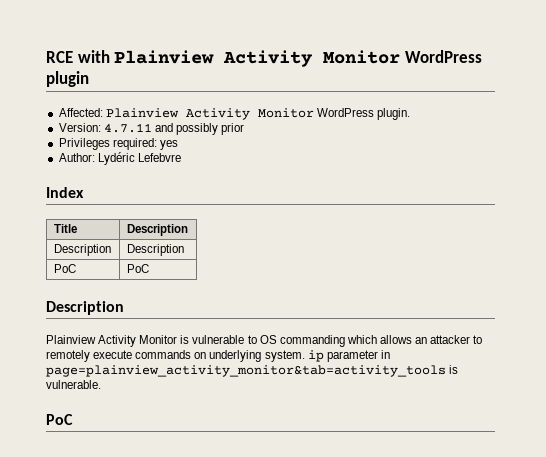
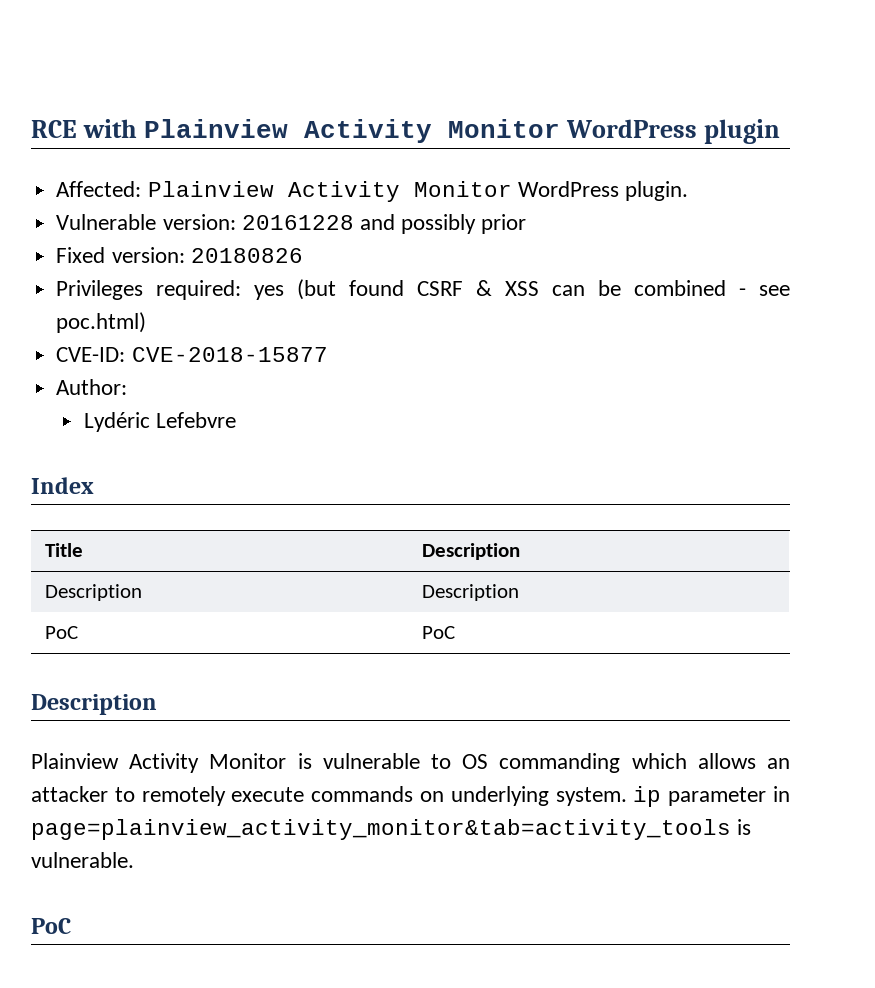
[58,123,152,133] Version: 4.7.11 -> [56,214,354,230] Vulnerable version: 20161228
(245, 129) none -> [56,247,303,263] // Fixed version: 20180826
(178, 145) none -> [297,279,791,300] [56,312,147,333] [56,347,328,362] (but found CSRF & XSS can be combined - see poc.html) // CVE-ID: CVE-2018-15877
(95, 157) none -> (128, 387) //

